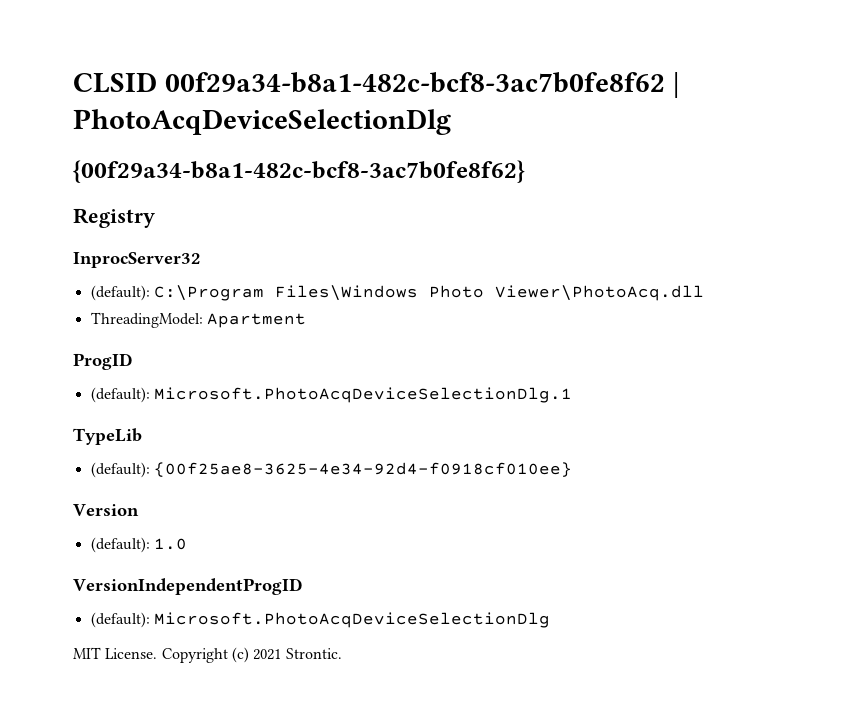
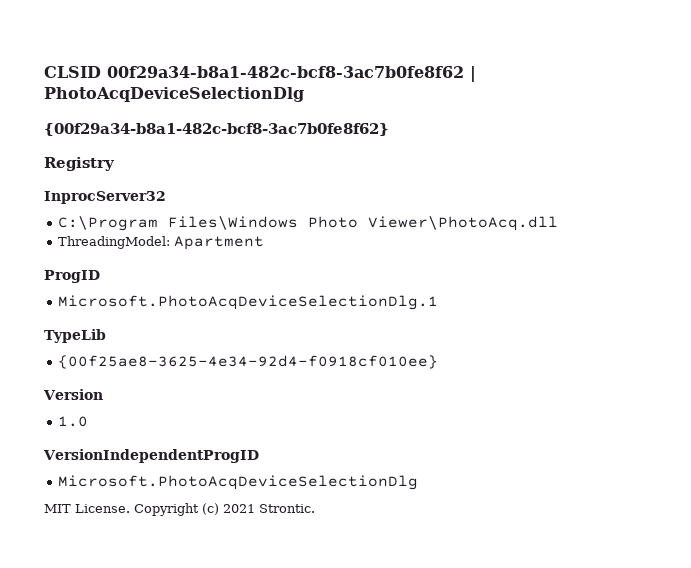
[90,285,150,301] (default): -> (166, 197) none
[90,387,150,403] (default): -> (100, 276) none
[90,462,150,478] (default): -> (106, 336) none
[90,537,150,553] (default): -> (103, 394) none
[90,612,150,628] (default): -> (259, 456) none

